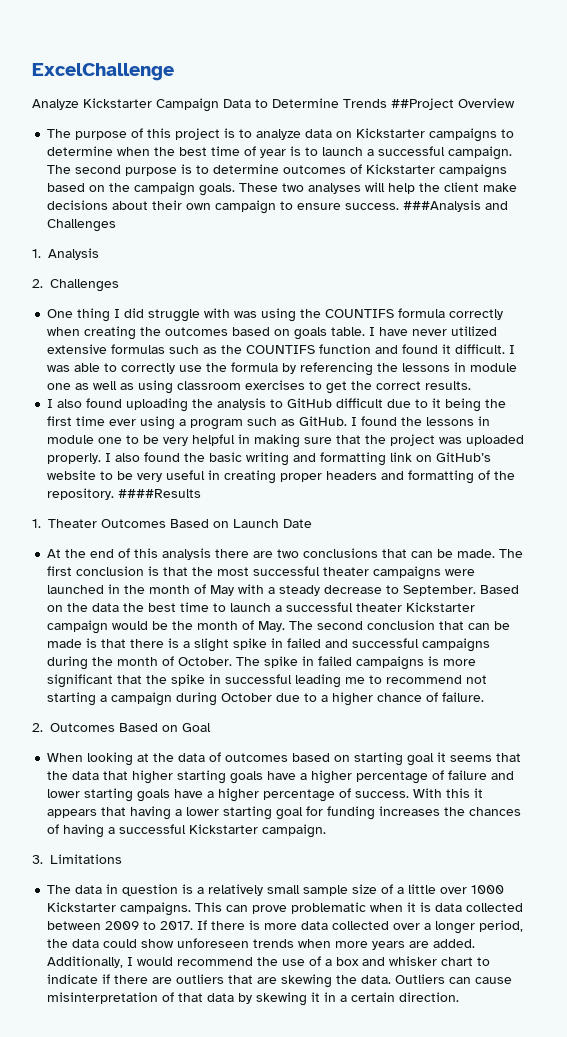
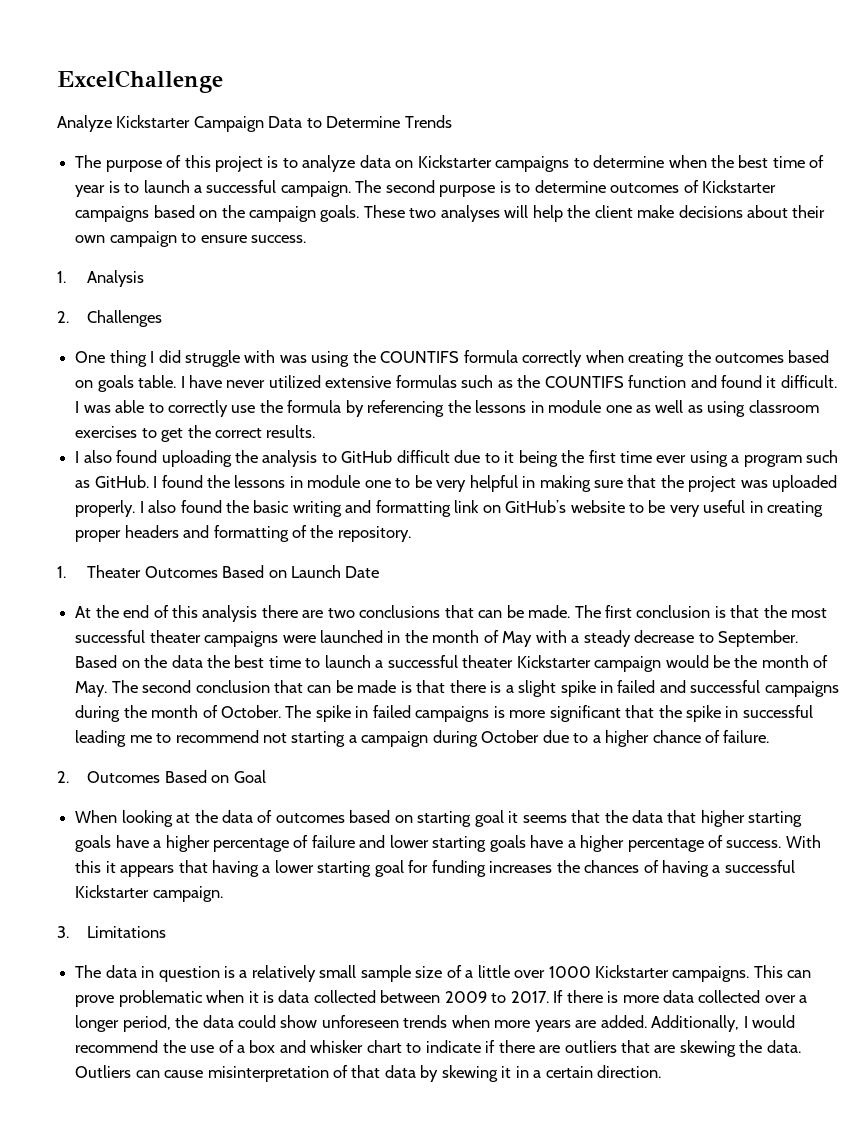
[391,98,515,110] ##Project Overview -> (452, 121) none
[403,200,509,212] [47,219,117,232] ###Analysis and Challenges -> (306, 239) none
[118,489,202,498] ####Results -> (411, 534) none

